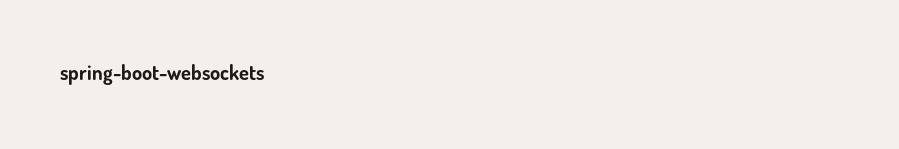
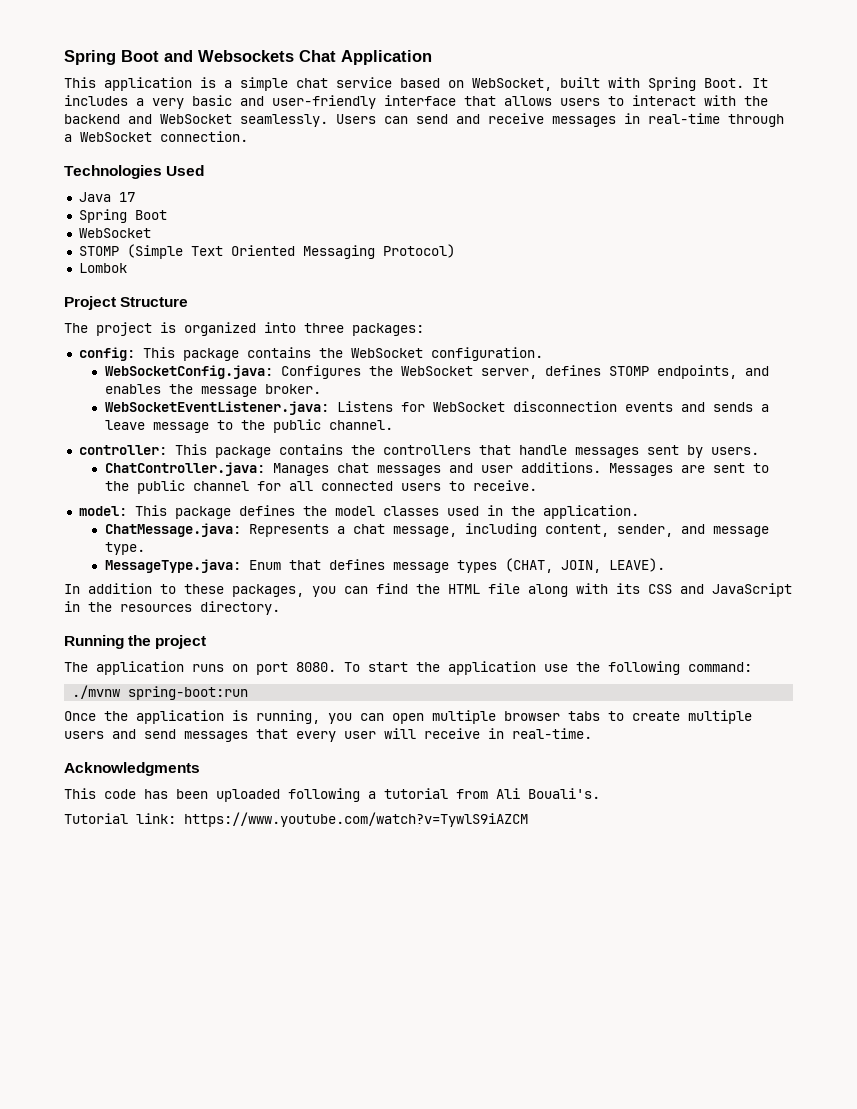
[60,64,264,85] spring-boot-websockets -> [64,50,432,65] [64,77,768,91] [64,95,768,109] [64,113,784,127] [64,131,248,142] [64,165,205,179] [78,192,135,202] [78,209,167,223] [78,228,151,238] [78,244,455,259] [78,263,127,273] [64,296,189,310] [64,322,424,336] [78,347,543,361] [104,365,769,379] [104,384,321,397] [104,401,769,415] [104,419,393,433] [78,444,759,458] [104,462,769,476] [104,480,537,494] [78,505,639,519] [104,523,769,537] [104,542,145,555] [104,558,665,573] [64,583,792,597] [64,601,280,615] [64,635,207,649] [64,661,752,675] [72,685,249,700] [64,710,752,724] [64,728,592,742] [64,762,200,776] [64,788,600,802] [64,812,528,827] Spring Boot and Websockets Chat Application // This application is a simple chat service based on WebSocket, built with Spring Boot. It includes a very basic and user-friendly interface that allows users to interact with the backend and WebSocket seamlessly. Users can send and receive messages in real-time through a WebSocket connection. // Technologies Used // Java 17 // Spring Boot // WebSocket // STOMP (Simple Text Oriented Messaging Protocol) // Lombok // Project Structure // The project is organized into three packages: // config: This package contains the WebSocket configuration. // WebSocketConfig.java: Configures the WebSocket server, defines STOMP endpoints, and enables the message broker. // WebSocketEventListener.java: Listens for WebSocket disconnection events and sends a leave message to the public channel. // controller: This package contains the controllers that handle messages sent by users. // ChatController.java: Manages chat messages and user additions. Messages are sent to the public channel for all connected users to receive. // model: This package defines the model classes used in the application. // ChatMessage.java: Represents a chat message, including content, sender, and message type. // MessageType.java: Enum that defines message types (CHAT, JOIN, LEAVE). // In addition to these packages, you can find the HTML file along with its CSS and JavaScript in the resources directory. // Running the project // The application runs on port 8080. To start the application use the following command: // ./mvnw spring-boot:run // Once the application is running, you can open multiple browser tabs to create multiple users and send messages that every user will receive in real-time. // Acknowledgments // This code has been uploaded following a tutorial from Ali Bouali's. // Tutorial link: https://www.youtube.com/watch?v=TywlS9iAZCM

